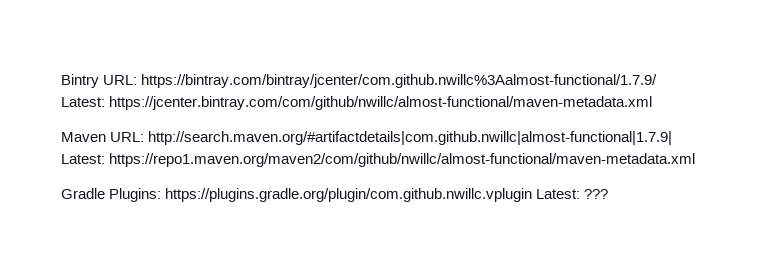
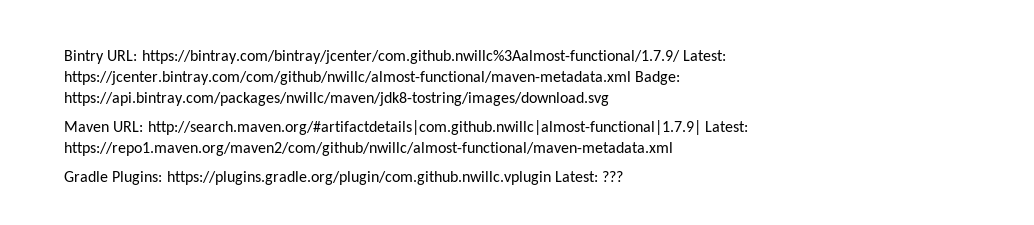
(653, 103) none -> [635,71,681,85] [64,92,609,106] Badge: https://api.bintray.com/packages/nwillc/maven/jdk8-tostring/images/download.svg

